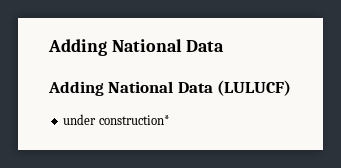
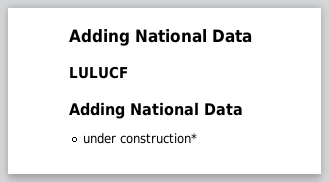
[48,39,225,56] [48,80,292,96] Adding National Data // Adding National Data (LULUCF) -> [69,29,252,46] [69,66,128,79] [69,102,243,119] Adding National Data // LULUCF // Adding National Data

